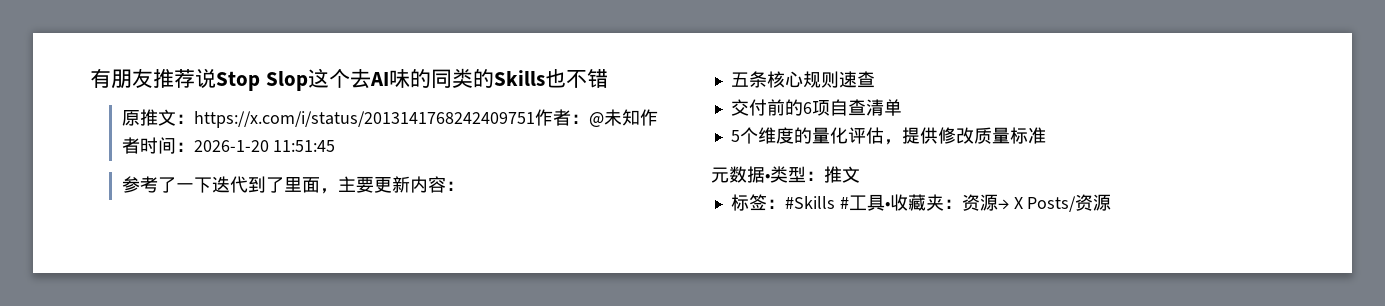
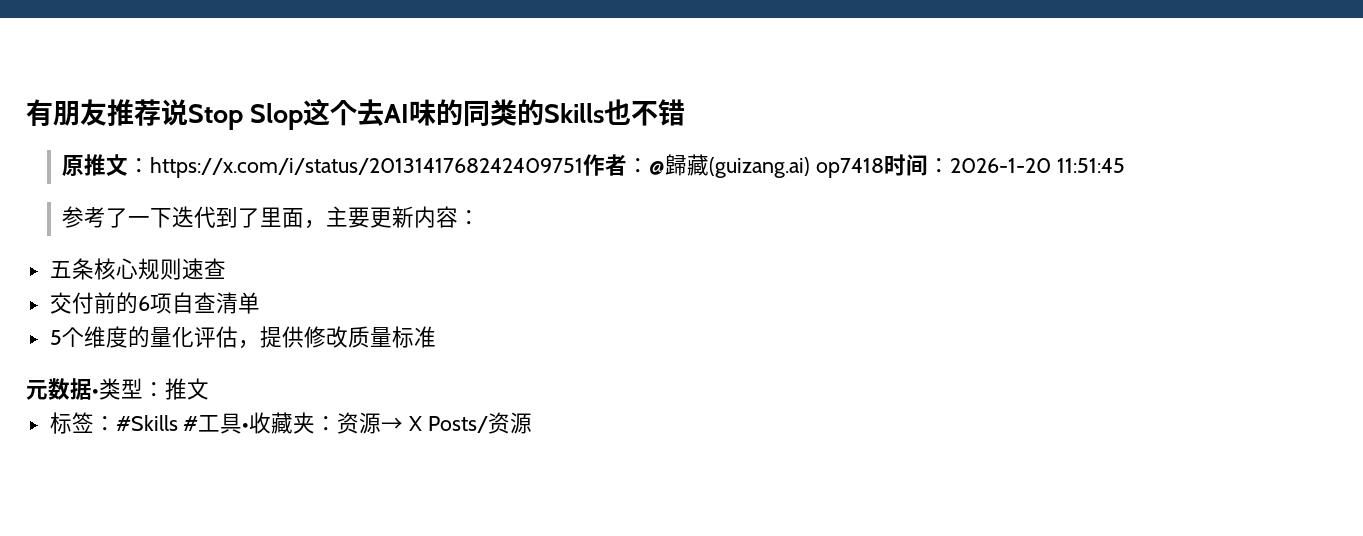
[603,109,658,126] [121,137,140,154] 未知作者 -> [665,154,885,178] 歸藏(guizang.ai) op7418

